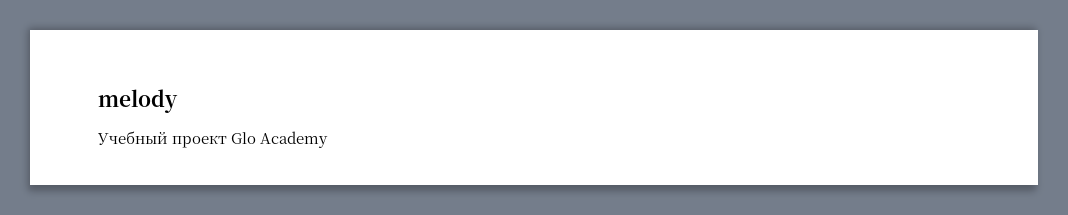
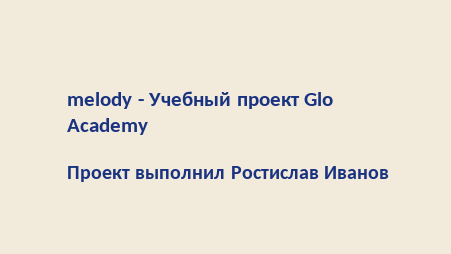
(178, 101) // -> [137,99,144,106] -
(329, 139) none -> [67,166,389,182] // Проект выполнил Ростислав Иванов

